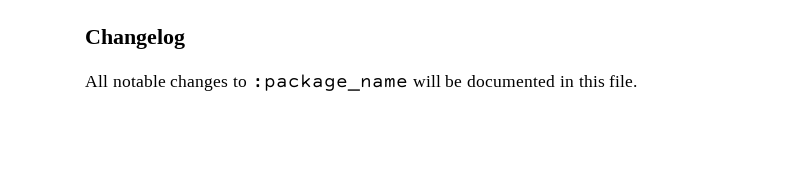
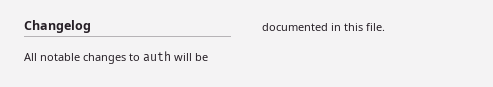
[251,74,408,91] :package_name -> [143,51,171,62] auth

